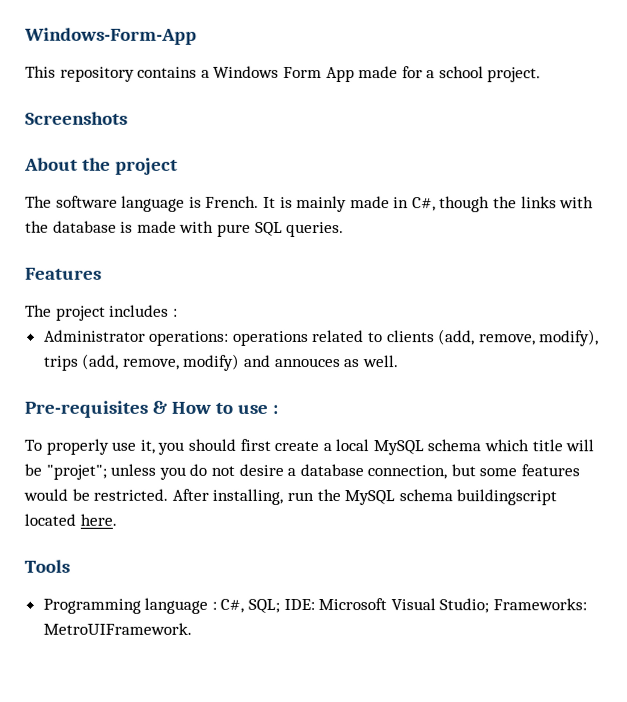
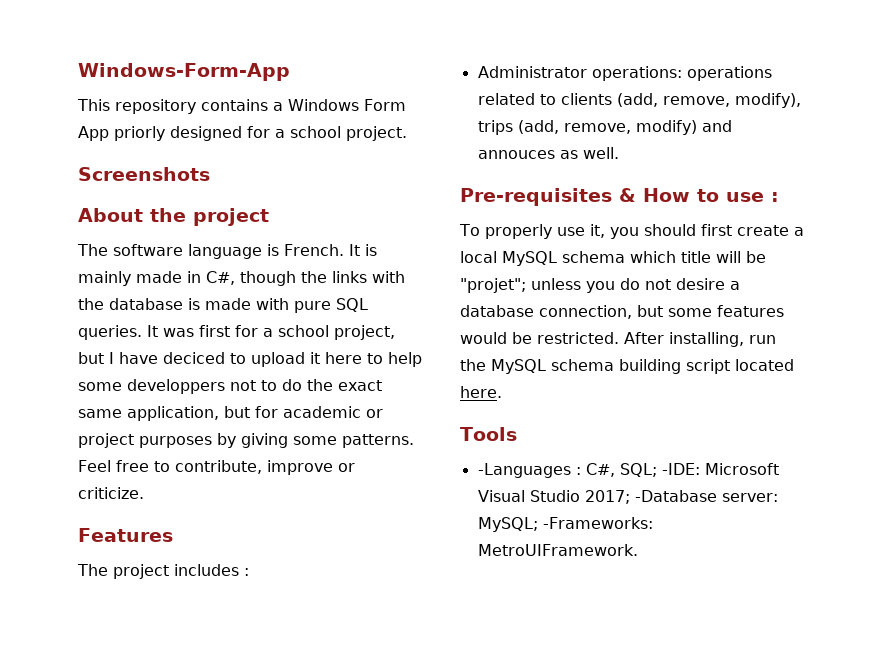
[358,66,399,79] made -> [114,126,242,141] priorly designed
(345, 229) none -> [147,325,395,340] [78,352,422,367] [78,379,382,394] [78,406,383,421] [78,433,414,448] [78,460,355,475] [78,487,144,499] It was first for a school project, but I have deciced to upload it here to help some developpers not to do the exact same application, but for academic or project purposes by giving some patterns. Feel free to contribute, improve or criticize.
[456,489,558,506] buildingscript -> [619,359,730,374] building script
[42,597,209,614] Programming language -> [477,463,571,478] -Languages
[283,598,315,611] IDE: -> [661,463,700,475] -IDE:
[439,598,588,614] Studio; Frameworks: -> [529,490,778,504] [477,517,653,532] Studio 2017; -Database server: MySQL; -Frameworks:

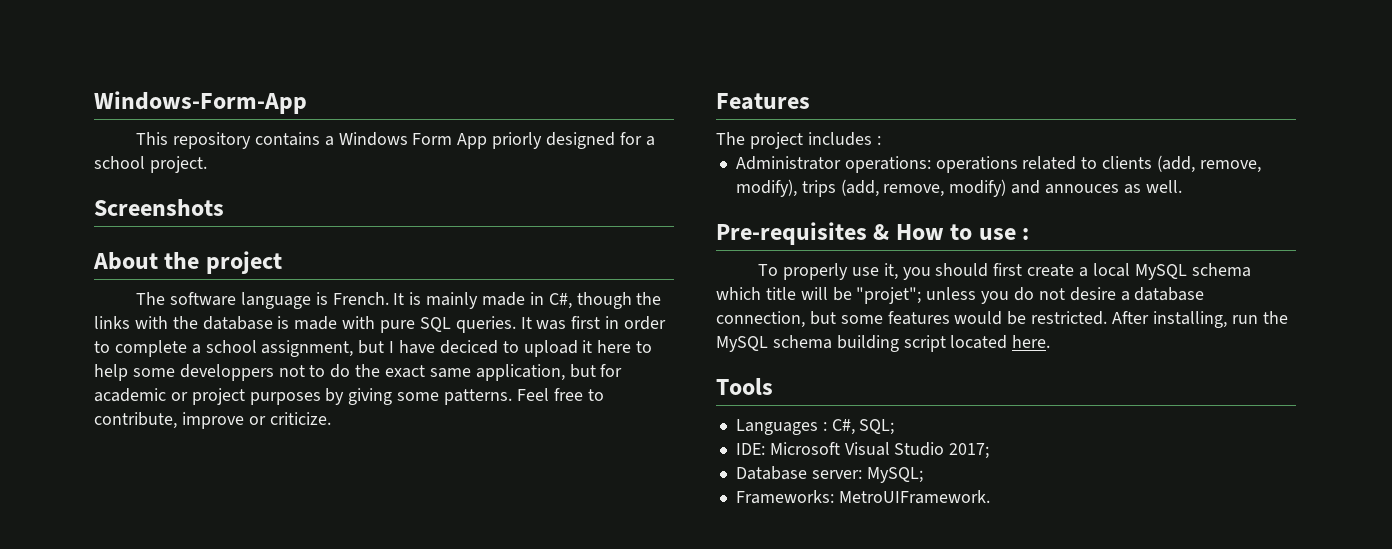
[235,325,395,340] for a school project, -> [605,316,667,330] [94,340,354,357] in order to complete a school assignment,
[477,463,571,478] -Languages -> [735,419,818,435] Languages
[661,463,700,475] -IDE: -> [735,443,765,455] // IDE:
[634,490,717,502] -Database -> [735,466,807,480] // Database
[542,517,653,529] -Frameworks: -> [735,490,834,504] // Frameworks:

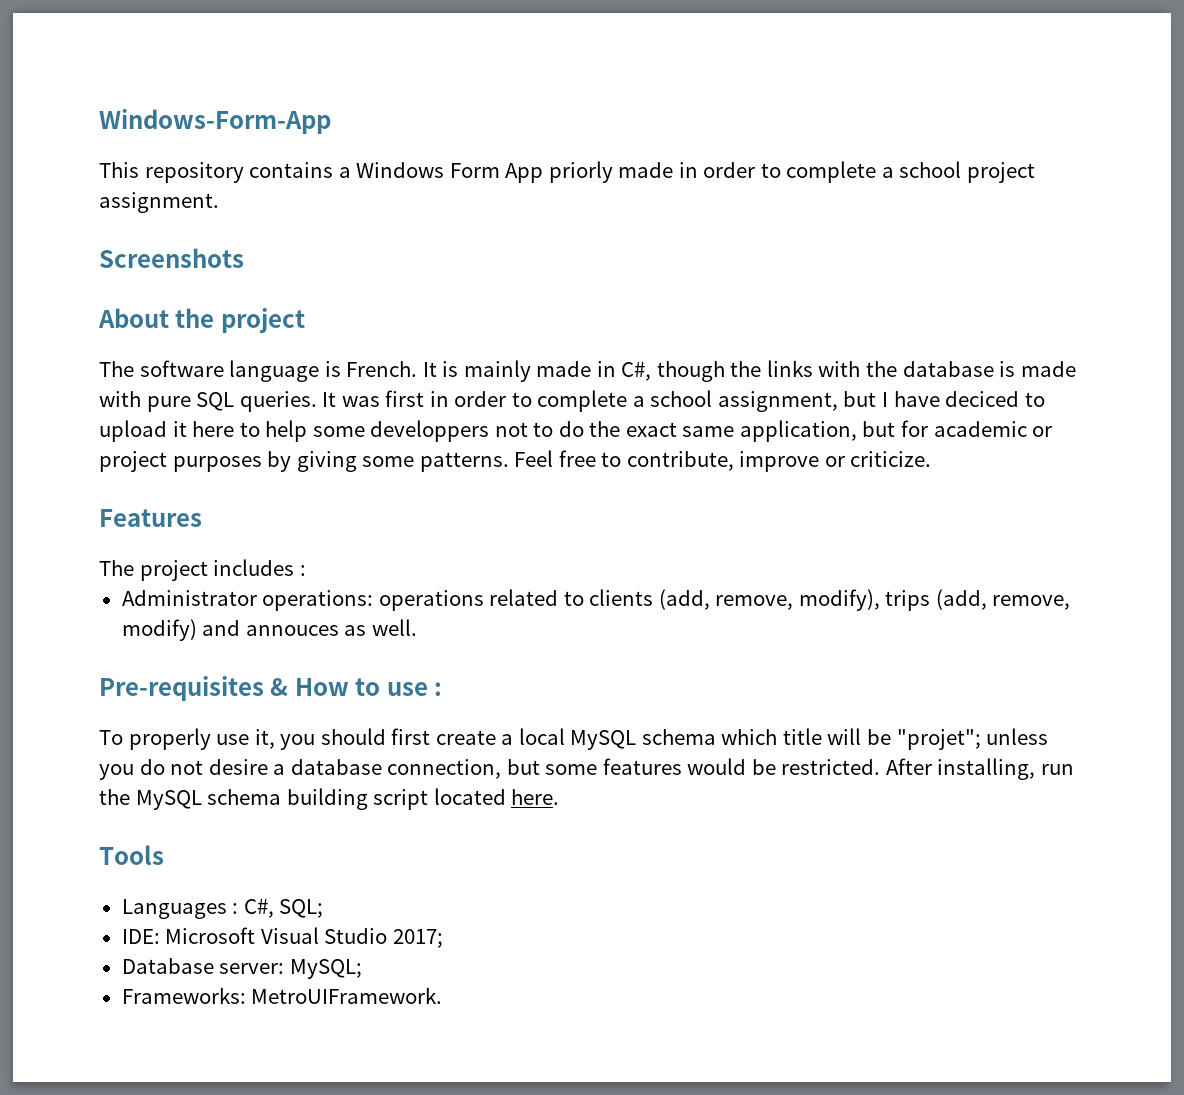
[546,132,655,149] [94,156,207,173] designed for a school project. -> [618,161,1036,183] [99,192,219,213] made in order to complete a school project assignment.

